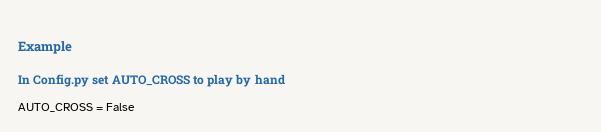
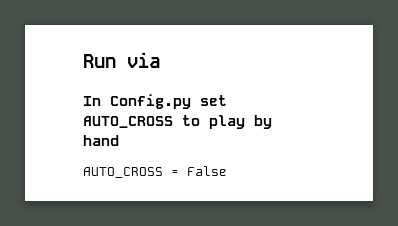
[18,41,72,54] Example -> [83,52,160,68] Run via

